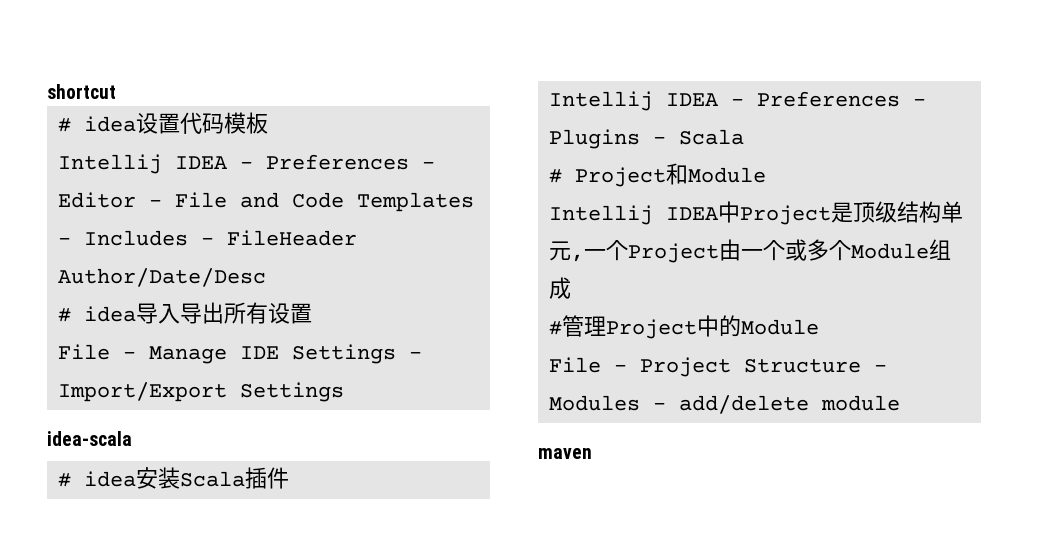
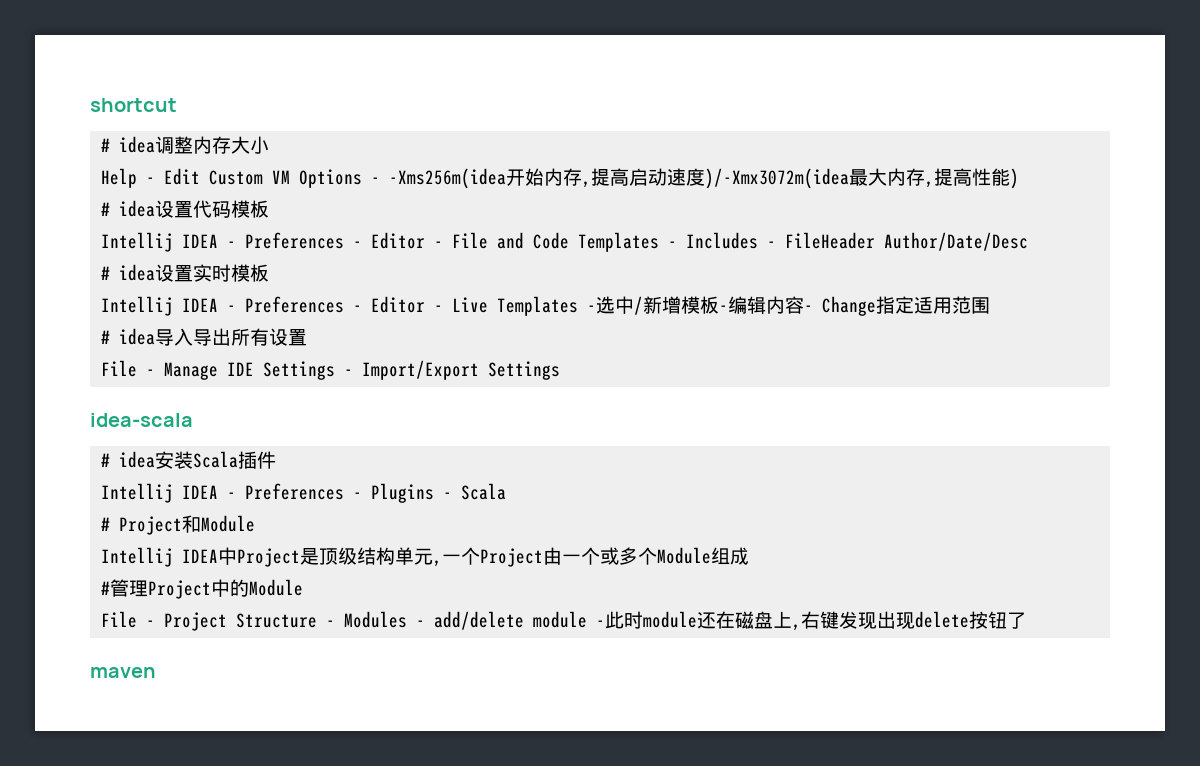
(116, 91) none -> [100,136,269,154] [100,168,1019,189] // # idea调整内存大小 // Help - Edit Custom VM Options - -Xms256m(idea开始内存,提高启动速度)/-Xmx3072m(idea最大内存,提高性能)
(266, 277) none -> [100,264,269,282] [100,296,990,316] // # idea设置实时模板 // Intellij IDEA - Preferences - Editor - Live Templates -选中/新增模板-编辑内容- Change指定适用范围
(900, 403) none -> [595,611,1026,631] -此时module还在磁盘上,右键发现出现delete按钮了

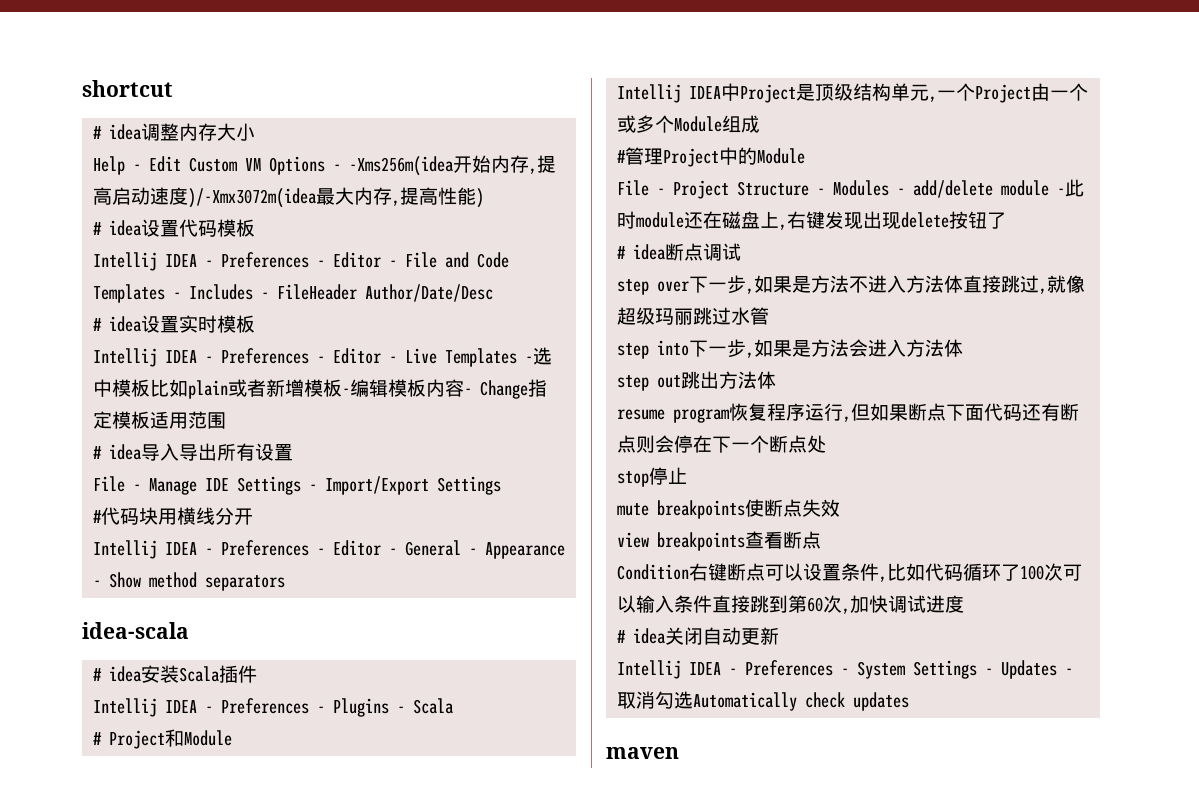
[633,296,643,315] / -> [111,379,266,399] 模板比如plain或者
(766, 305) none -> [387,379,426,397] 模板
(914, 305) none -> [111,411,150,429] 模板
(560, 370) none -> [92,507,253,525] [92,540,565,559] [92,572,285,591] // #代码块用横线分开 // Intellij IDEA - Preferences - Editor - General - Appearance - Show method separators
(1026, 620) none -> [616,243,741,261] [616,275,1085,295] [616,307,769,325] [616,339,963,359] [616,371,776,391] [616,403,1079,423] [616,435,826,453] [616,467,687,487] [616,499,840,519] [616,531,821,551] [616,563,1082,582] [616,595,964,614] [616,627,779,645] [616,660,1073,679] [616,691,909,711] // # idea断点调试 // step over下一步,如果是方法不进入方法体直接跳过,就像超级玛丽跳过水管 // step into下一步,如果是方法会进入方法体 // step out跳出方法体 // resume program恢复程序运行,但如果断点下面代码还有断点则会停在下一个断点处 // stop停止 // mute breakpoints使断点失效 // view breakpoints查看断点 // Condition右键断点可以设置条件,比如代码循环了100次可以输入条件直接跳到第60次,加快调试进度 // # idea关闭自动更新 // Intellij IDEA - Preferences - System Settings - Updates -取消勾选Automatically check updates

